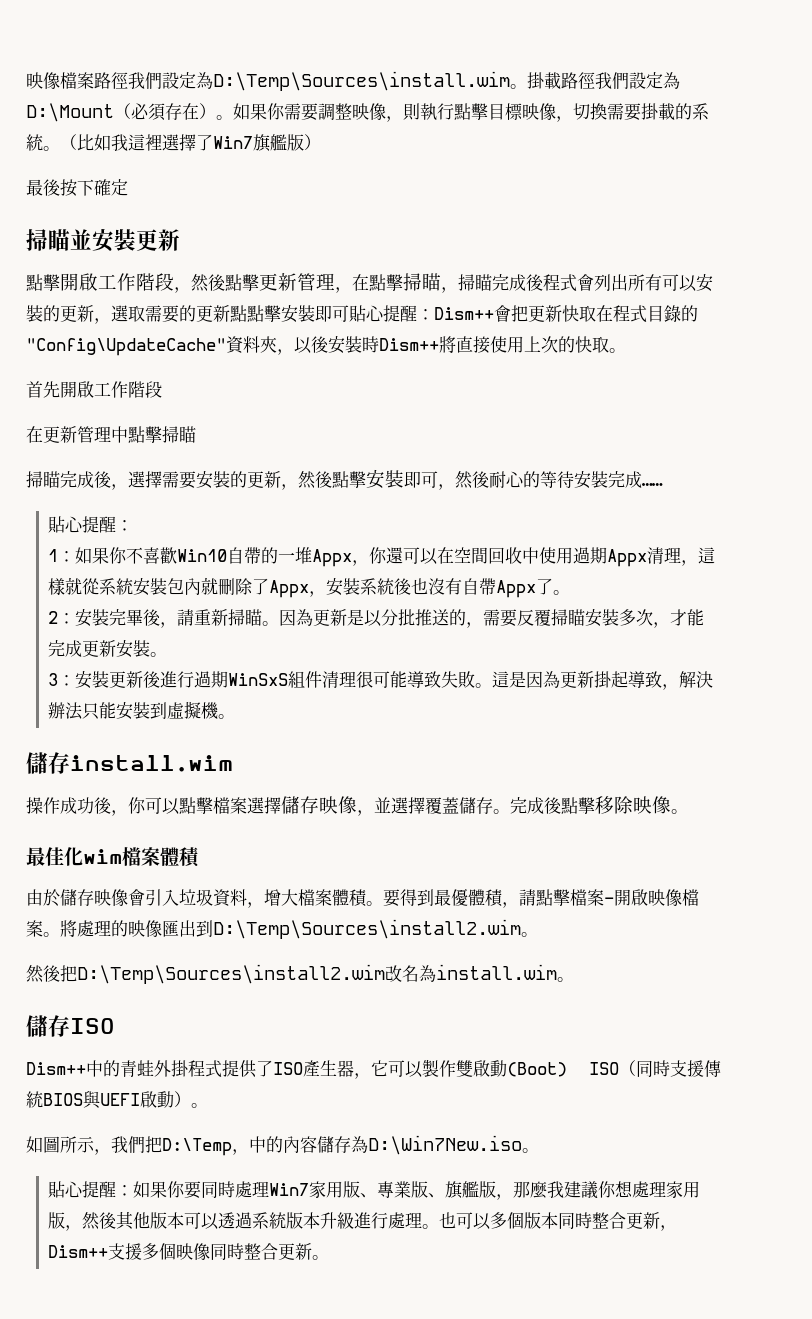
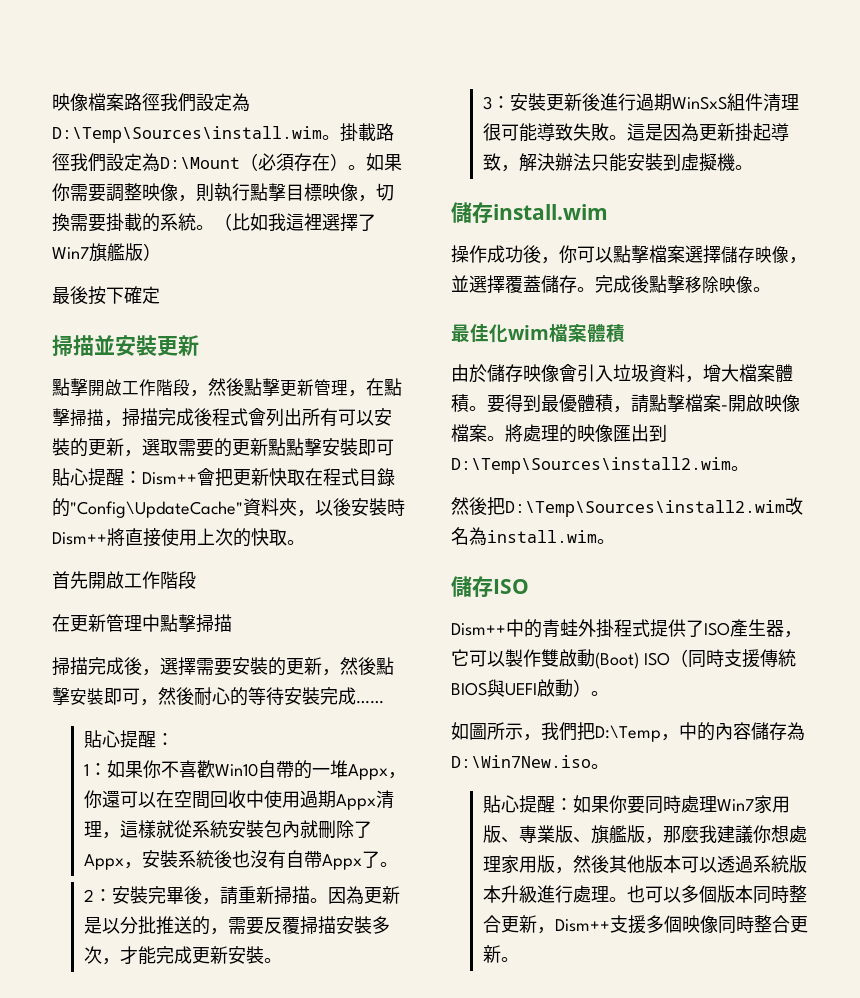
[48,229,70,251] 瞄 -> [73,335,94,356] 描
[422,273,492,293] 瞄，掃瞄 -> [87,408,158,427] 描，掃描
[179,426,196,443] [26,471,60,488] 瞄 // 掃瞄 -> [214,614,232,632] [52,657,88,676] 描 // 掃描
[245,609,263,626] 瞄 -> [291,886,310,904] 描
[568,609,586,626] 瞄 -> [317,916,336,934] 描

